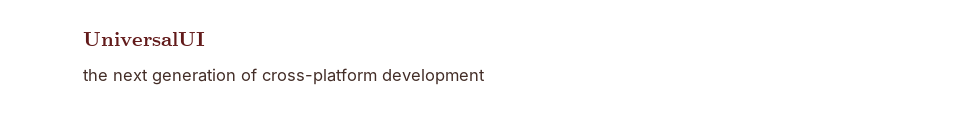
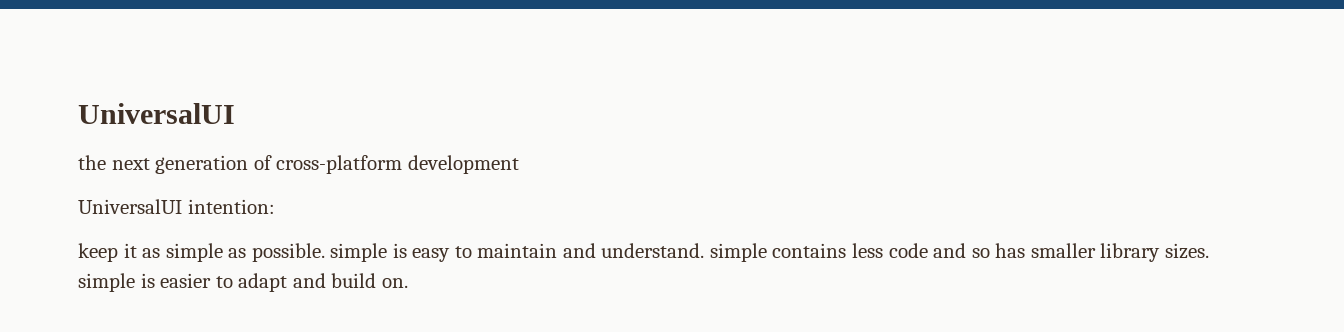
(485, 77) none -> [78,199,275,214] [78,243,1209,262] [78,273,408,292] // UniversalUI intention: // keep it as simple as possible. simple is easy to maintain and understand. simple contains less code and so has smaller library sizes. simple is easier to adapt and build on.

